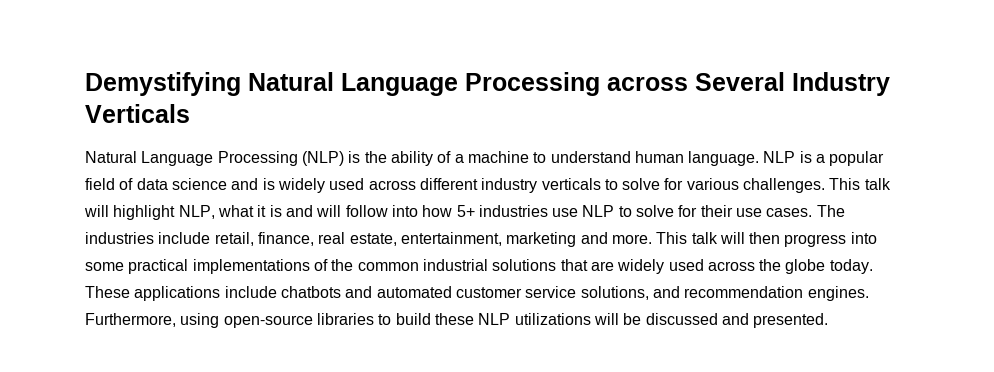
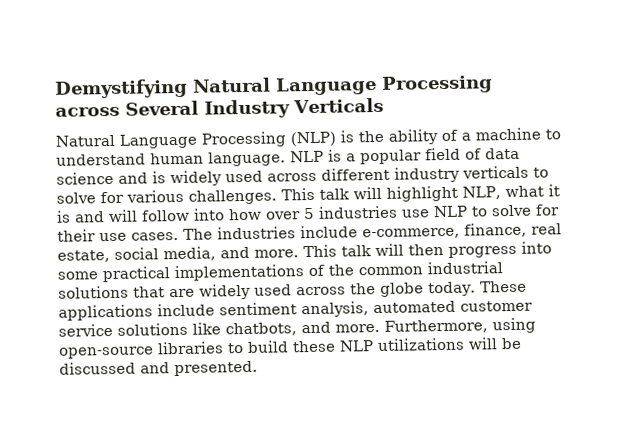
[456,205,475,217] 5+ -> [265,207,315,220] over 5
[214,232,254,246] retail, -> [362,227,460,240] e-commerce,
[400,232,577,247] entertainment, marketing -> [114,246,216,262] social media,
[280,286,373,298] chatbots and -> [219,301,369,318] sentiment analysis,
[580,286,869,301] solutions, and recommendation engines. -> [117,321,380,337] solutions like chatbots, and more.

